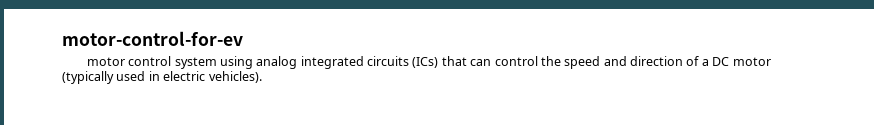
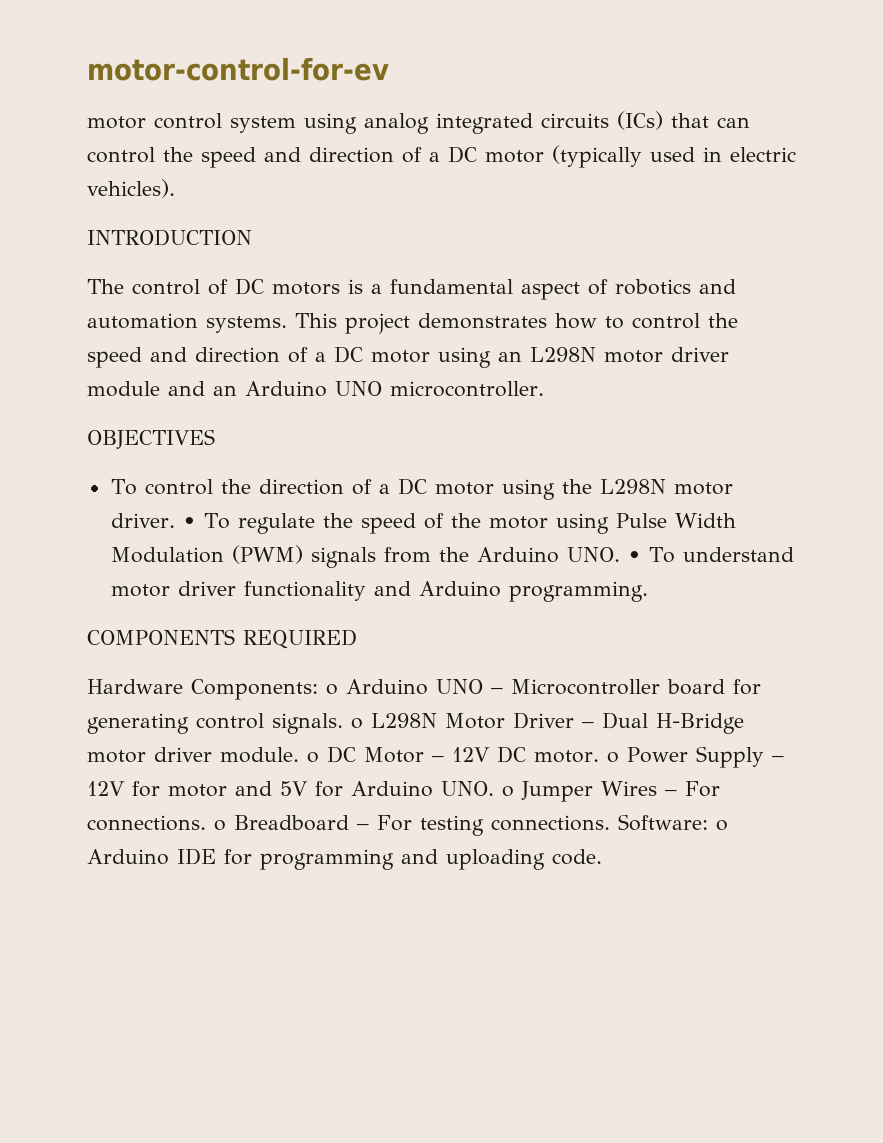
(262, 77) none -> [87,229,252,246] [87,278,736,300] [87,313,738,334] [87,346,729,368] [87,381,544,397] [87,429,215,449] [110,478,733,500] [110,513,736,534] [110,545,794,568] [110,581,648,602] [87,629,357,649] [87,679,761,700] [87,712,744,734] [87,746,784,768] [87,781,720,802] [87,814,728,836] [87,848,602,870] // INTRODUCTION // The control of DC motors is a fundamental aspect of robotics and automation systems. This project demonstrates how to control the speed and direction of a DC motor using an L298N motor driver module and an Arduino UNO microcontroller. // OBJECTIVES // To control the direction of a DC motor using the L298N motor driver. • To regulate the speed of the motor using Pulse Width Modulation (PWM) signals from the Arduino UNO. • To understand motor driver functionality and Arduino programming. // COMPONENTS REQUIRED // Hardware Components: o Arduino UNO – Microcontroller board for generating control signals. o L298N Motor Driver – Dual H-Bridge motor driver module. o DC Motor – 12V DC motor. o Power Supply – 12V for motor and 5V for Arduino UNO. o Jumper Wires – For connections. o Breadboard – For testing connections. Software: o Arduino IDE for programming and uploading code.

